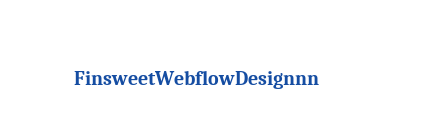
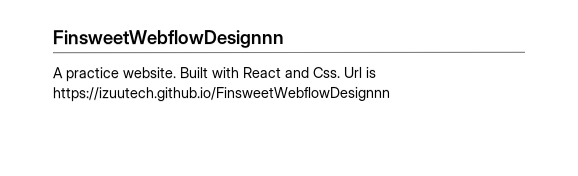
(319, 79) none -> [52,66,376,82] [52,86,391,102] // A practice website. Built with React and Css. Url is https://izuutech.github.io/FinsweetWebflowDesignnn

